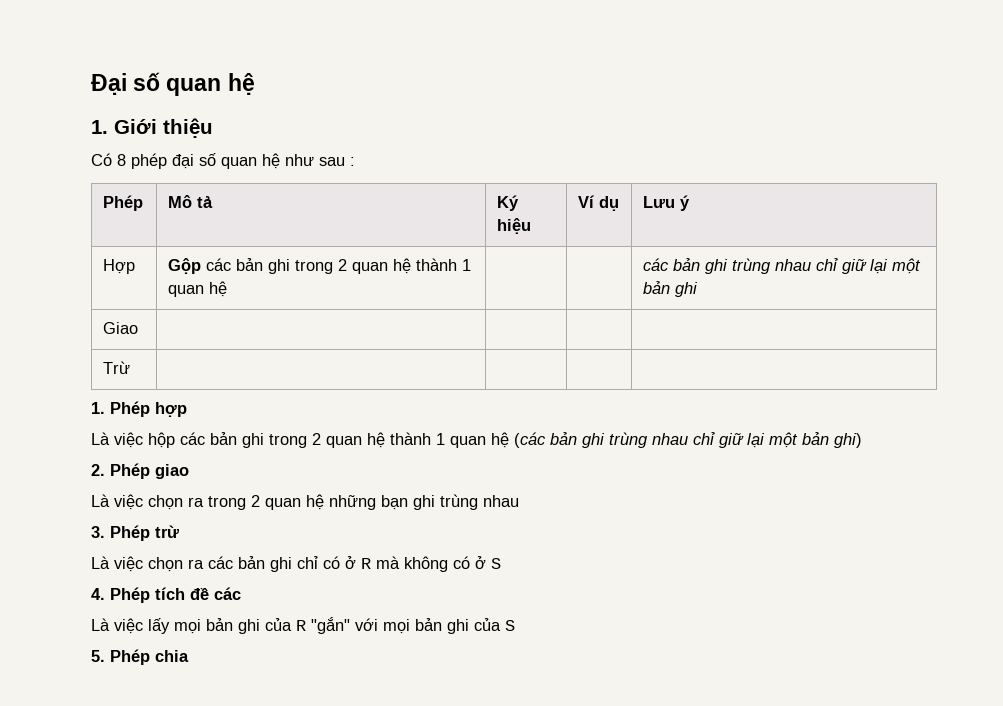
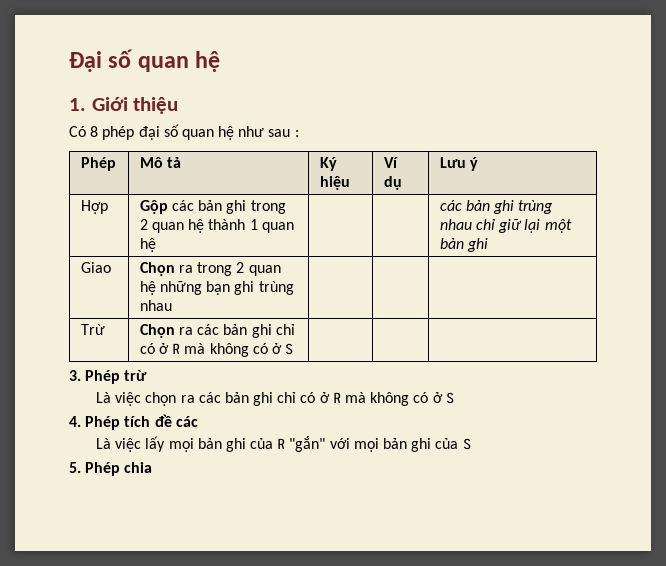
[103,361,131,374] [91,401,187,417] [91,432,862,448] [91,463,189,479] [91,494,183,510] | | | // Trừ | | | | // 1. Phép hợp // Là việc hộp các bản ghi trong 2 quan hệ thành 1 quan hệ (các bản ghi trùng nhau chỉ giữ lại một bản ghi) // 2. Phép giao // Là việc chọn -> [139,262,175,276] Chọn
(519, 501) none -> [80,324,105,335] [139,324,295,338] [139,343,294,357] | | | // Trừ | Chọn ra các bản ghi chỉ có ở R mà không có ở S | | |

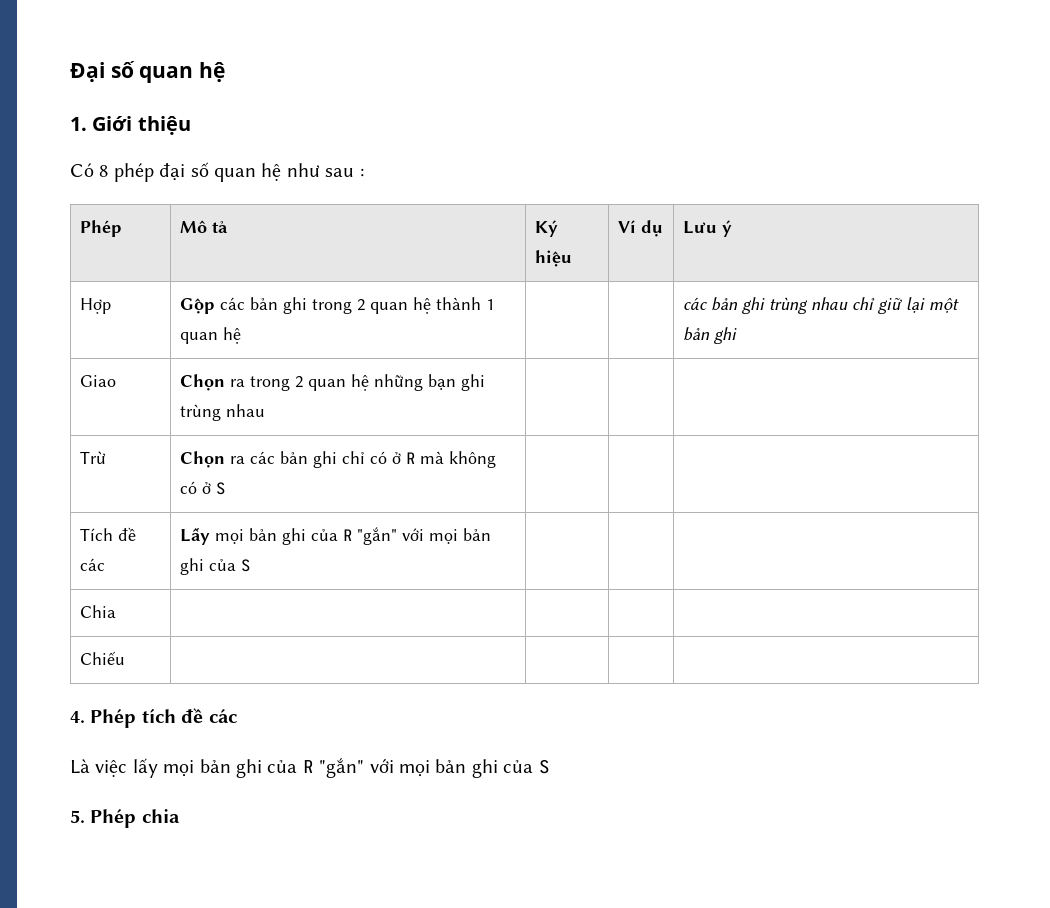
[69,370,148,384] [96,392,454,406] // 3. Phép trừ // Là việc chọn ra các bản ghi chỉ có ở R mà không có ở S -> [80,527,137,541] [80,558,106,571] [180,527,492,545] [180,558,251,575] [80,605,117,618] [80,651,126,665] // Tích đề các | Lấy mọi bản ghi của R "gắn" với mọi bản ghi của S | | | // Chia | | | | // Chiếu | | | |

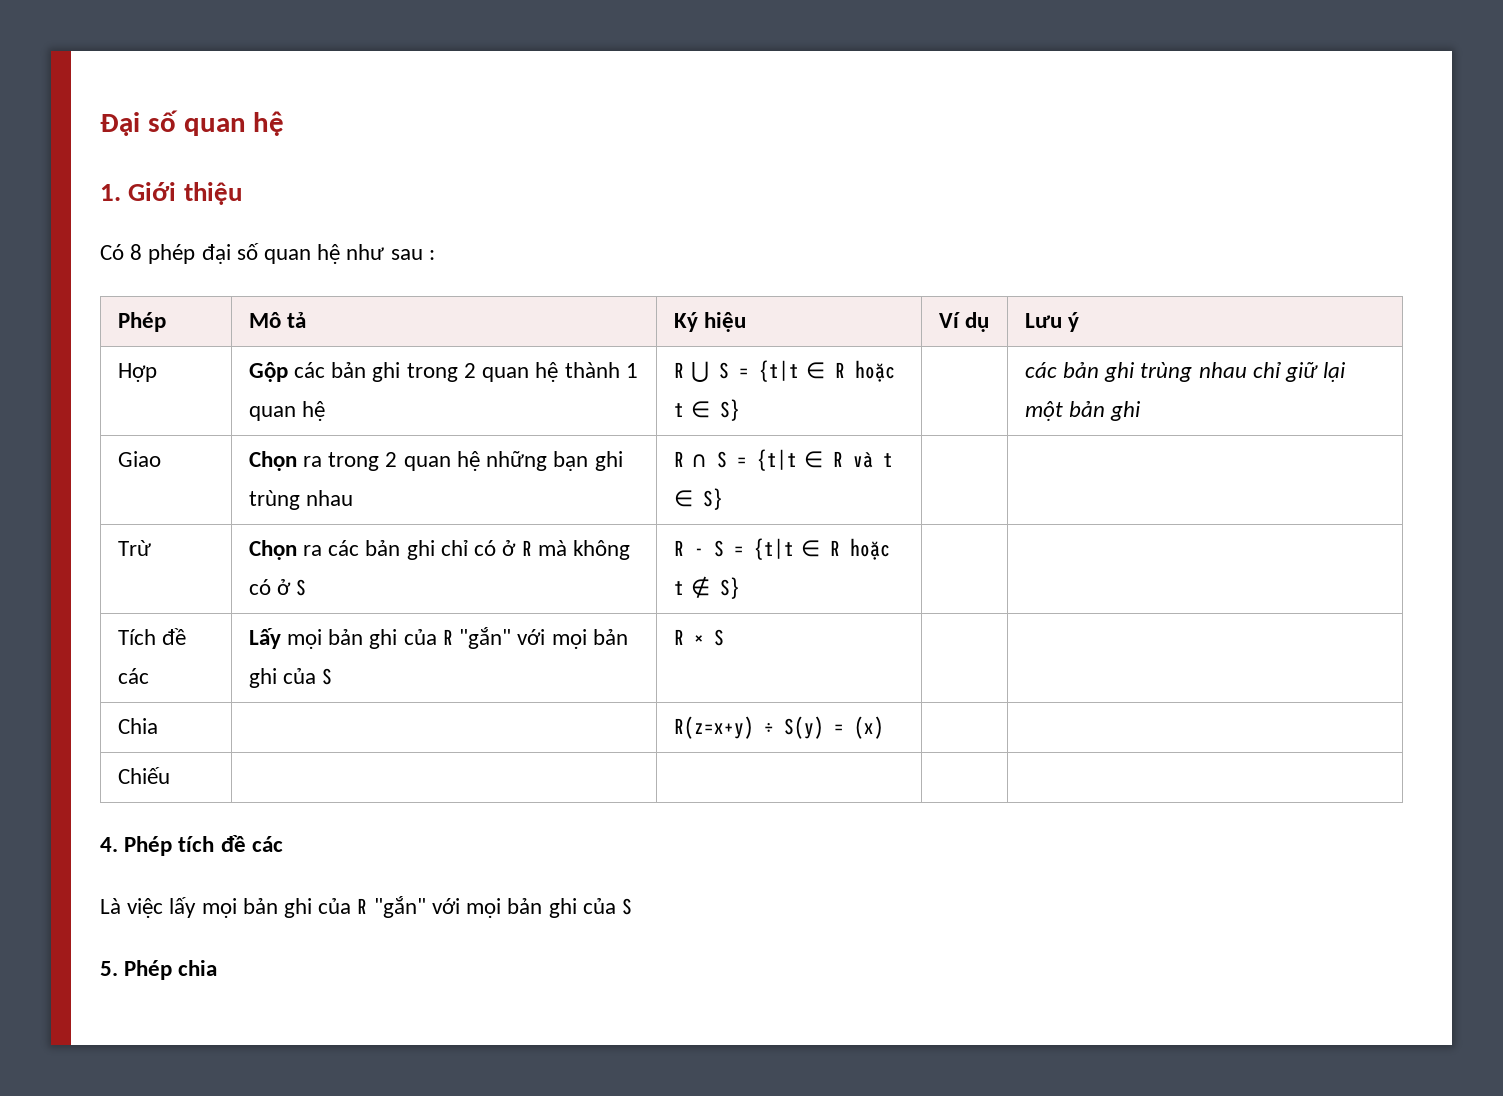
(242, 335) none -> [673,360,895,382] [673,399,740,421] R ⋃ S = {t|t ∈ R hoặc t ∈ S}
(266, 410) none -> [673,449,893,471] [673,488,723,510] R ∩ S = {t|t ∈ R và t ∈ S}
(226, 488) none -> [673,538,890,560] [673,576,740,599] R - S = {t|t ∈ R hoặc t ∉ S}
[80,605,117,618] | | // Chia | | -> [673,629,724,646] [117,718,158,734] [673,716,884,739] R × S | | // Chia | | R(z=x+y) ÷ S(y) = (x)

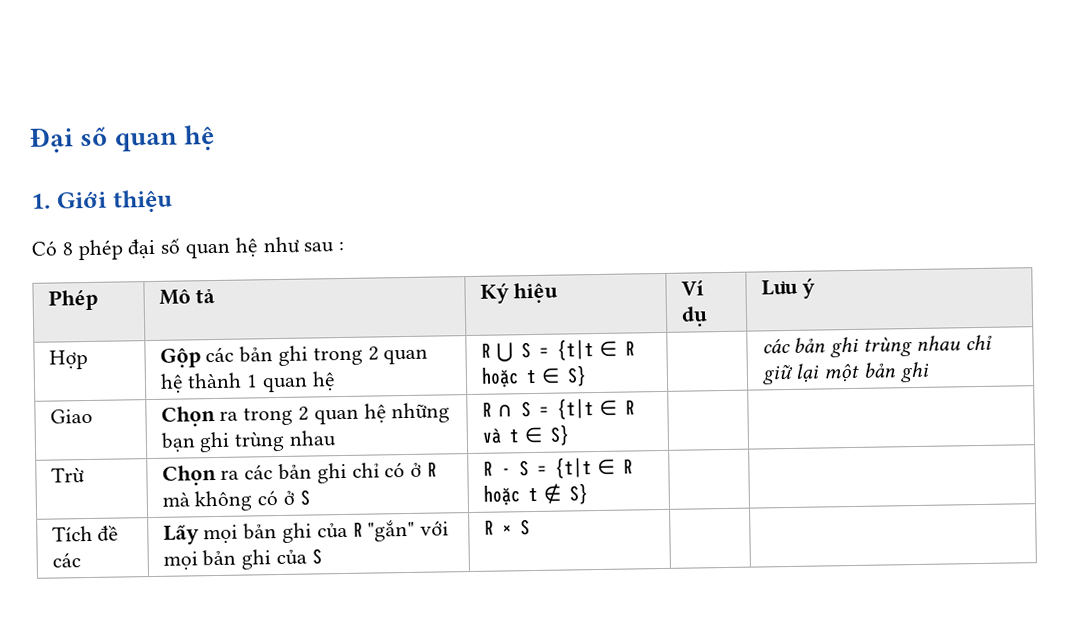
[117,718,158,734] [673,716,884,739] [117,767,170,784] [100,835,283,856] [100,896,632,918] [100,960,218,980] // Chia | | R(z=x+y) ÷ S(y) = (x) | | // Chiếu | | | | // 4. Phép tích đề các // Là việc lấy mọi bản ghi của R "gắn" với mọi bản ghi của S // 5. Phép chia -> (530, 527) none

